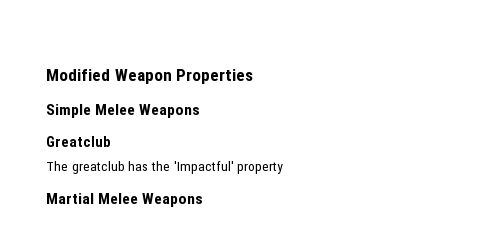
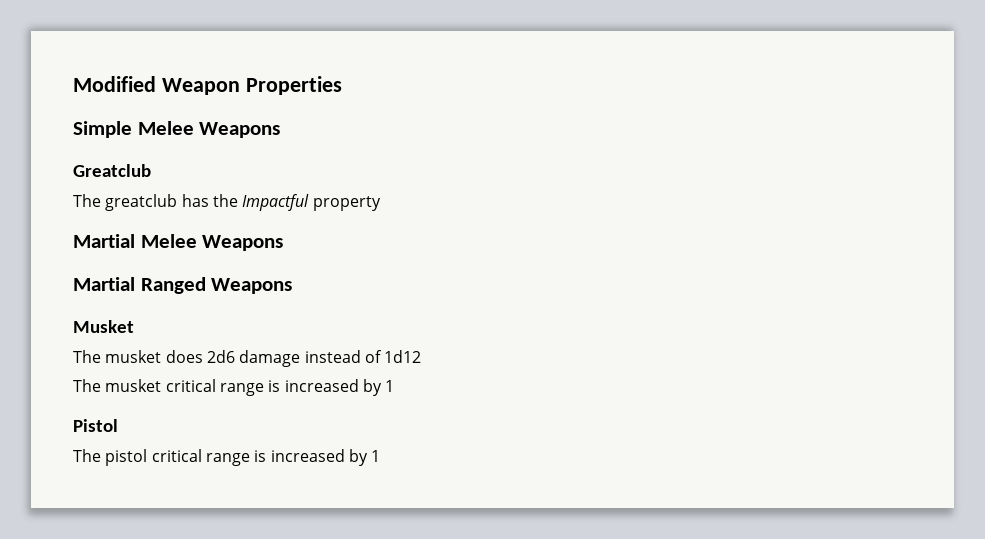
[173,161,234,174] 'Impactful' -> [242,194,310,211] Impactful
(204, 200) none -> [73,277,293,294] [73,320,134,333] [73,350,422,367] [73,379,395,396] [73,419,118,432] [73,449,381,466] // Martial Ranged Weapons // Musket // The musket does 2d6 damage instead of 1d12 // The musket critical range is increased by 1 // Pistol // The pistol critical range is increased by 1

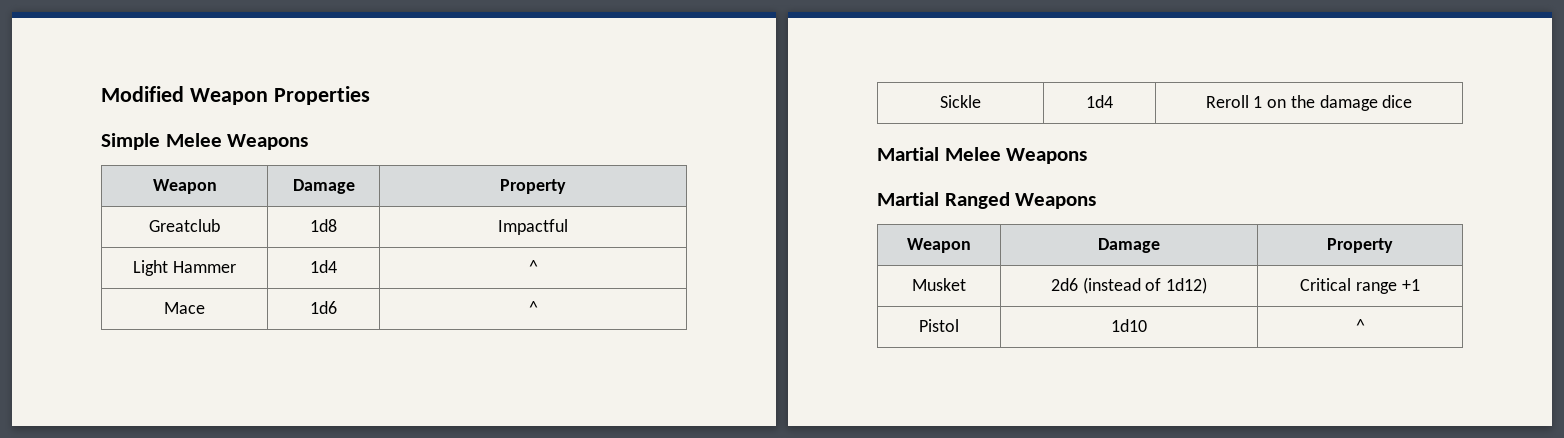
[73,164,151,177] [73,194,381,211] // Greatclub // The greatclub has the Impactful property -> [152,179,217,194] [292,179,355,194] [500,179,566,194] [149,219,220,232] [310,219,337,232] [498,219,568,235] [133,260,236,276] [310,260,337,273] [528,260,538,273] [164,302,205,314] [310,301,337,314] [528,301,538,314] [940,95,981,108] [1086,95,1113,108] [1205,95,1413,111] // Weapon | Damage | Property // Greatclub | 1d8 | Impactful // Light Hammer | 1d4 | ^ // Mace | 1d6 | ^ // Sickle | 1d4 | Reroll 1 on the damage dice
[73,320,134,333] [73,350,422,367] [73,379,395,396] [73,419,118,432] [73,449,381,466] // Musket // The musket does 2d6 damage instead of 1d12 // The musket critical range is increased by 1 // Pistol // The pistol critical range is increased by 1 -> [907,238,971,253] [1098,238,1160,253] [1327,238,1393,253] [912,278,966,291] [1050,277,1208,294] [1300,278,1420,294] [919,319,959,332] [1111,319,1147,332] [1355,319,1365,332] // Weapon | Damage | Property // Musket | 2d6 (instead of 1d12) | Critical range +1 // Pistol | 1d10 | ^

